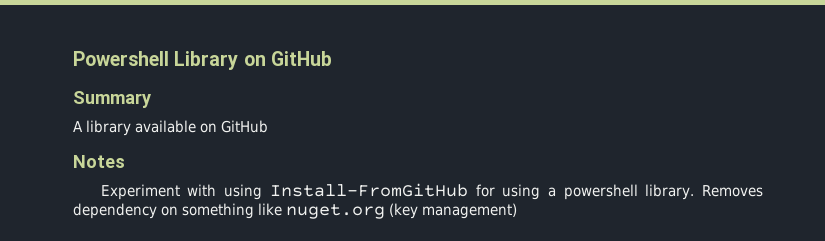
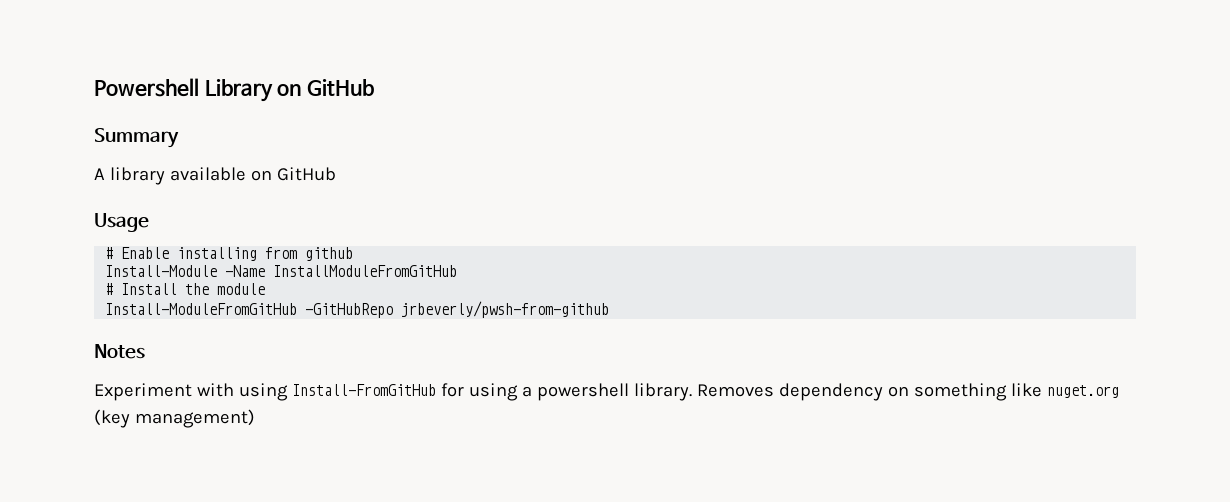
(269, 126) none -> [94,213,149,232] [105,247,354,261] [105,265,458,277] [105,283,266,295] [105,301,610,318] // Usage // # Enable installing from github // Install-Module -Name InstallModuleFromGitHub // # Install the module // Install-ModuleFromGitHub -GitHubRepo jrbeverly/pwsh-from-github

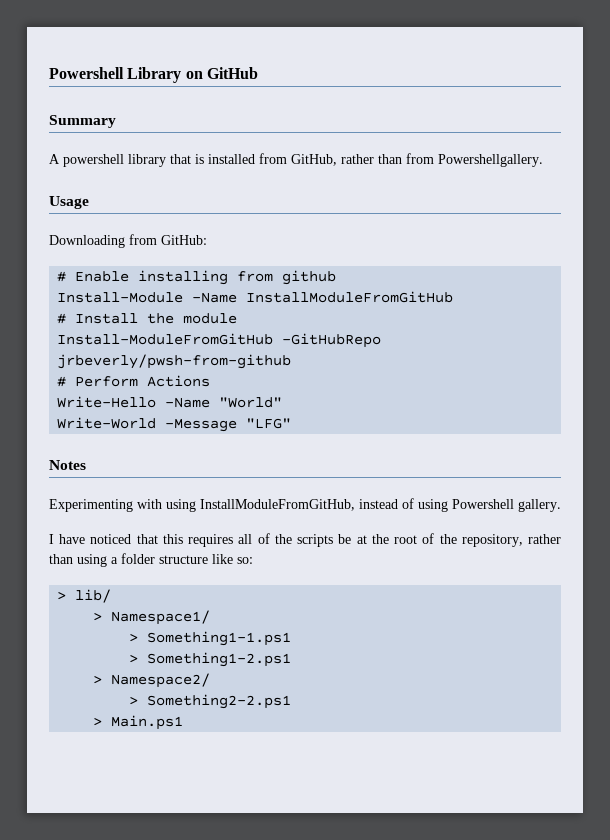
[109,167,336,185] [94,213,149,232] library available on GitHub // Usage -> [63,153,543,167] [49,196,89,209] [49,234,207,248] powershell library that is installed from GitHub, rather than from Powershellgallery. // Usage // Downloading from GitHub:
(610, 309) none -> [57,375,211,387] [57,396,283,408] [57,417,292,432] // # Perform Actions // Write-Hello -Name "World" // Write-World -Message "LFG"
[94,383,192,401] Experiment -> [49,499,133,512] Experimenting
[291,383,1119,401] [94,409,255,428] Install-FromGitHub for using a powershell library. Removes dependency on something like nuget.org (key management) -> [200,498,561,512] [49,533,562,547] [49,553,253,567] [57,589,112,603] [93,610,211,625] [129,631,292,646] [129,652,292,667] [93,673,211,688] [129,694,292,709] [93,715,184,730] InstallModuleFromGitHub, instead of using Powershell gallery. // I have noticed that this requires all of the scripts be at the root of the repository, rather than using a folder structure like so: // > lib/ // > Namespace1/ // > Something1-1.ps1 // > Something1-2.ps1 // > Namespace2/ // > Something2-2.ps1 // > Main.ps1

